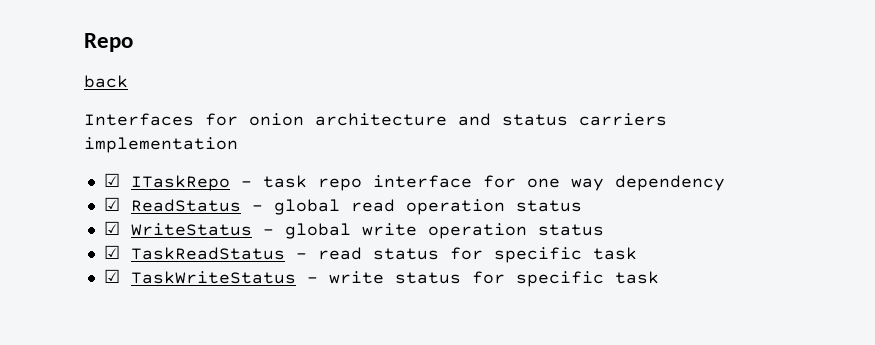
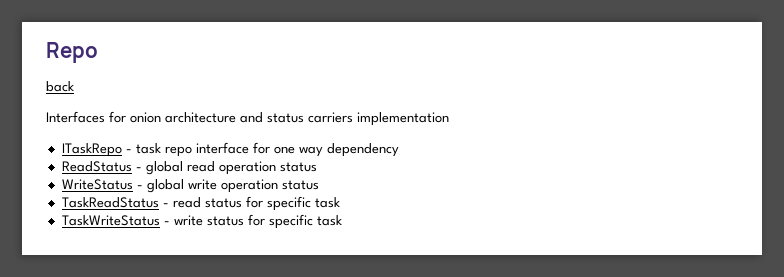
[103,173,120,187] ☑ -> (449, 119) none
[103,197,120,211] ☑ -> (399, 150) none
[103,221,120,235] ☑ -> (317, 167) none
[103,245,120,259] ☑ -> (319, 185) none
[103,269,120,283] ☑ -> (340, 202) none

